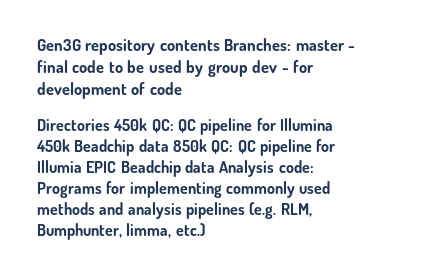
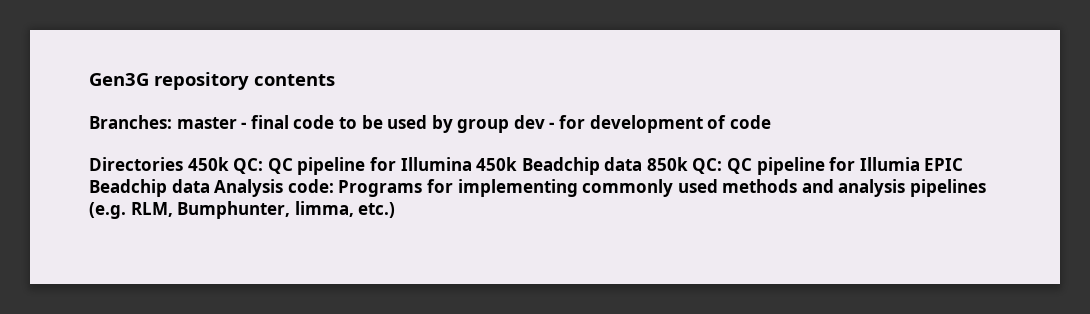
(220, 45) none -> (335, 80) //

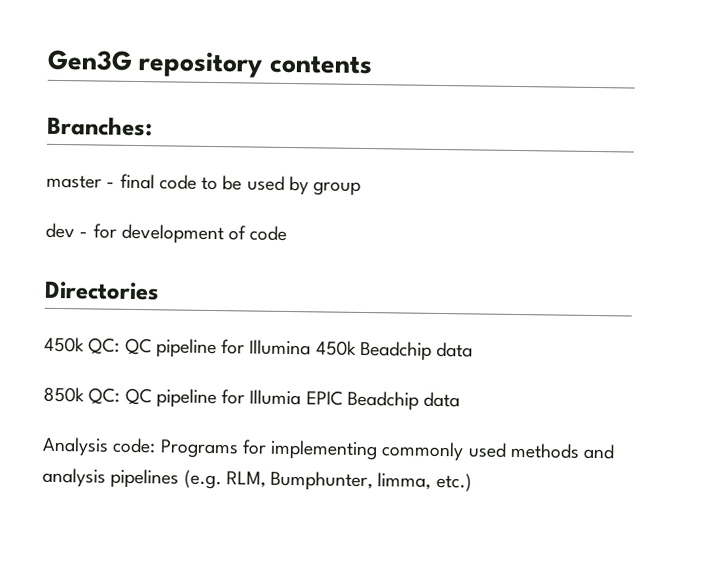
(172, 122) none -> (153, 126) //
(510, 126) none -> (362, 188) //
(183, 164) none -> (160, 290) //
(643, 164) none -> (474, 349) //
(210, 186) none -> (461, 399) //

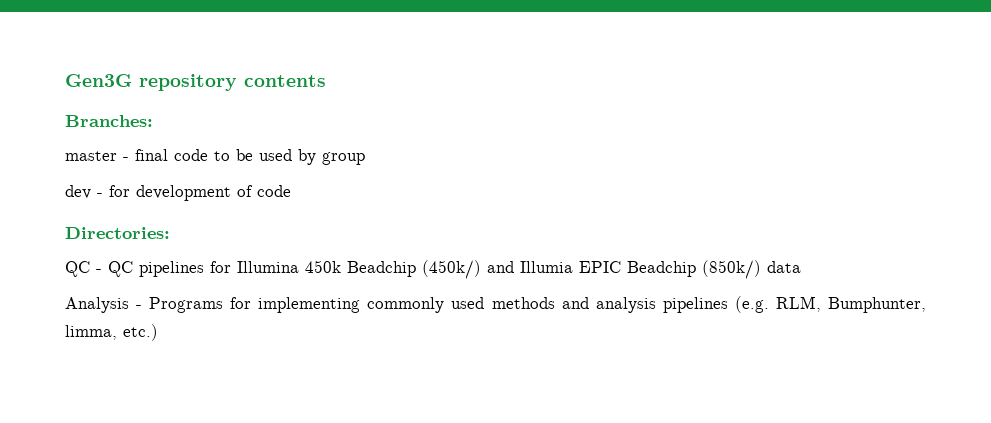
[44,280,160,301] [44,336,474,361] [43,386,246,409] Directories // 450k QC: QC pipeline for Illumina 450k Beadchip data // 850k QC: QC pipeline for -> [65,227,170,239] [65,260,514,279] Directories: // QC - QC pipelines for Illumina 450k Beadchip (450k/) and
(419, 400) none -> [702,260,761,279] (850k/)
[112,437,157,454] code: -> [136,305,143,309] -

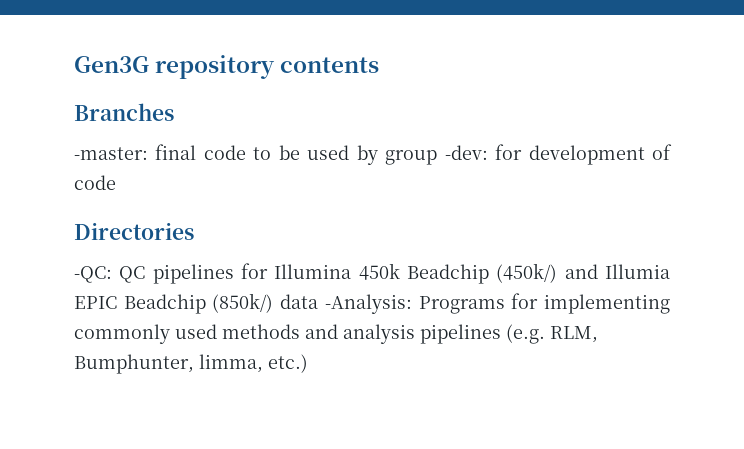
[65,115,153,127] [65,151,129,161] Branches: // master - -> [74,103,174,121] [74,147,148,160] Branches // -master:
[65,185,103,199] // dev - -> [444,145,488,160] -dev:
[65,227,170,239] [65,261,102,277] Directories: // QC - -> [74,222,194,240] [74,266,112,283] Directories // -QC:
[65,297,143,313] // Analysis - -> [324,294,412,314] -Analysis:

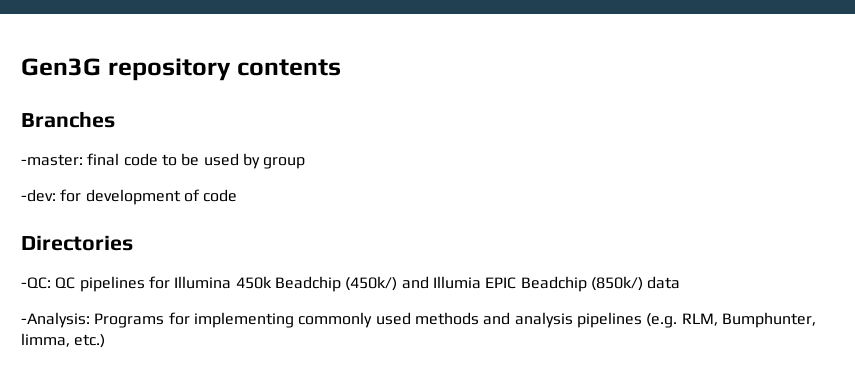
(438, 157) none -> (306, 163) //
(319, 301) none -> (681, 282) //

